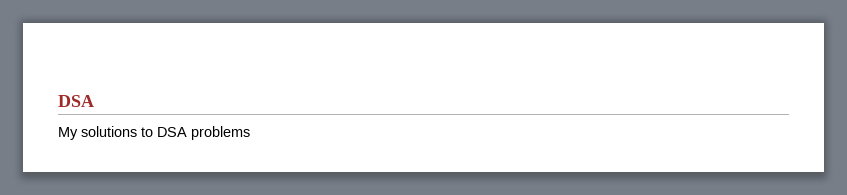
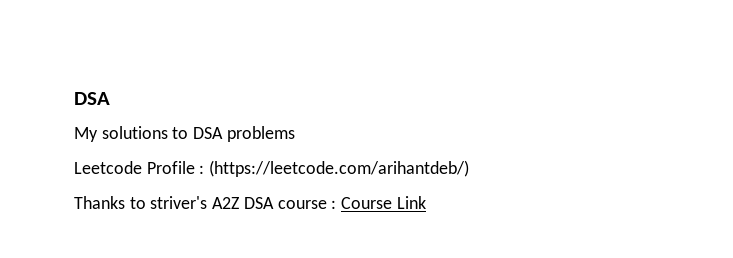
(250, 133) none -> [74,160,470,177] [74,196,426,209] // Leetcode Profile : (https://leetcode.com/arihantdeb/) // Thanks to striver's A2Z DSA course : Course Link

